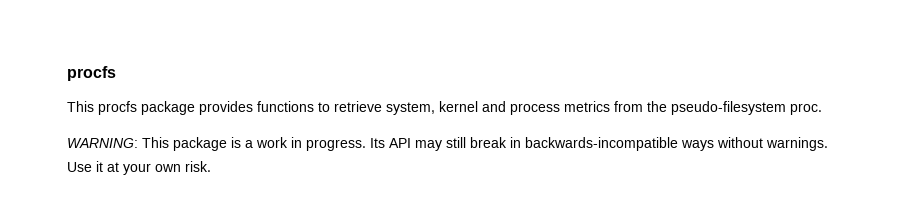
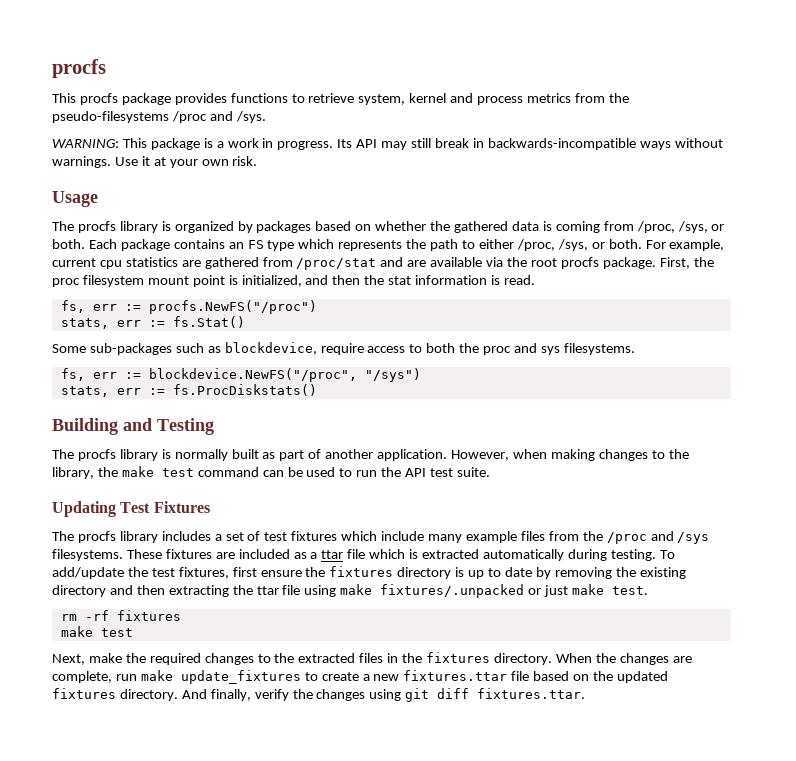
[671,101,822,115] pseudo-filesystem proc. -> [52,111,266,123] pseudo-filesystems /proc and /sys.
(211, 166) none -> [52,191,98,207] [52,221,725,233] [52,239,725,251] [52,257,714,270] [52,275,535,287] [60,300,317,314] [60,316,245,329] [52,342,635,355] [60,368,421,382] [60,384,317,397] [52,418,214,435] [52,449,689,461] [52,466,490,479] [52,501,210,517] [52,531,710,544] [52,549,675,561] [52,566,686,579] [52,584,649,598] [60,610,181,621] [60,626,133,637] [52,652,692,665] [52,670,668,684] [52,688,586,702] // Usage // The procfs library is organized by packages based on whether the gathered data is coming from /proc, /sys, or both. Each package contains an FS type which represents the path to either /proc, /sys, or both. For example, current cpu statistics are gathered from /proc/stat and are available via the root procfs package. First, the proc filesystem mount point is initialized, and then the stat information is read. // fs, err := procfs.NewFS("/proc") // stats, err := fs.Stat() // Some sub-packages such as blockdevice, require access to both the proc and sys filesystems. // fs, err := blockdevice.NewFS("/proc", "/sys") // stats, err := fs.ProcDiskstats() // Building and Testing // The procfs library is normally built as part of another application. However, when making changes to the library, the make test command can be used to run the API test suite. // Updating Test Fixtures // The procfs library includes a set of test fixtures which include many example files from the /proc and /sys filesystems. These fixtures are included as a ttar file which is extracted automatically during testing. To add/update the test fixtures, first ensure the fixtures directory is up to date by removing the existing directory and then extracting the ttar file using make fixtures/.unpacked or just make test. // rm -rf fixtures // make test // Next, make the required changes to the extracted files in the fixtures directory. When the changes are complete, run make update_fixtures to create a new fixtures.ttar file based on the updated fixtures directory. And finally, verify the changes using git diff fixtures.ttar.

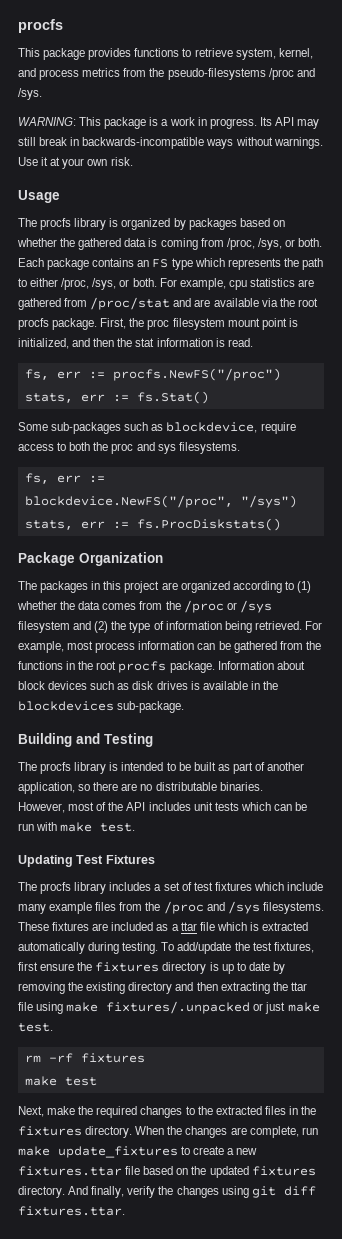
[79,93,118,105] procfs -> (40, 52) none
[409,93,447,103] kernel -> [278,48,313,59] kernel,
[52,258,96,267] current -> (226, 284) none
(317, 390) none -> [18,552,163,566] [18,581,311,593] [17,600,272,613] [18,621,322,633] [18,641,321,653] [18,661,305,673] [18,681,278,690] [18,701,185,713] // Package Organization // The packages in this project are organized according to (1) whether the data comes from the /proc or /sys filesystem and (2) the type of information being retrieved. For example, most process information can be gathered from the functions in the root procfs package. Information about block devices such as disk drives is available in the blockdevices sub-package.
[174,449,228,461] normally -> [121,762,191,771] intended to be
[377,449,689,461] [52,466,490,479] application. However, when making changes to the library, the make test command can be used to run the API test suite. -> [18,782,263,794] [18,802,308,813] [18,822,136,832] application, so there are no distributable binaries. // However, most of the API includes unit tests which can be run with make test.

